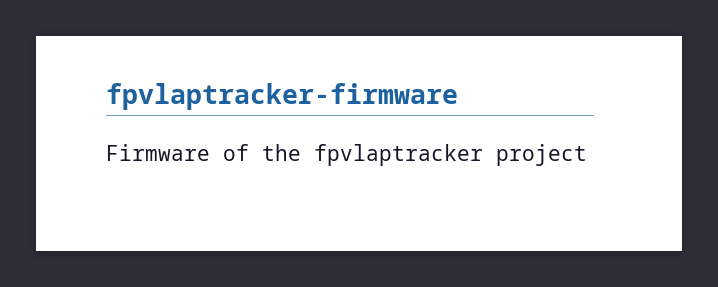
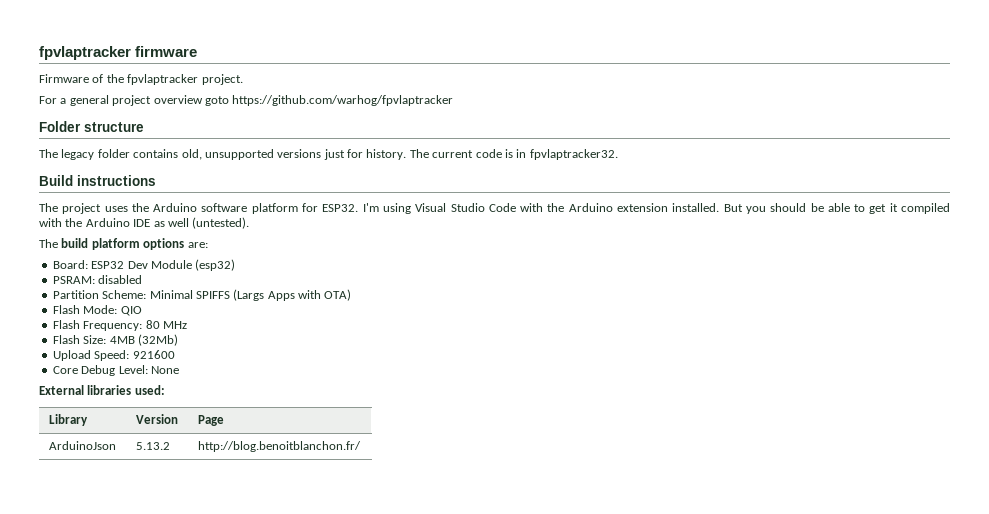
[106,83,458,110] fpvlaptracker-firmware -> [39,46,198,60] fpvlaptracker firmware
[496,144,587,166] project -> [201,74,243,85] [39,95,454,106] [39,121,144,132] [39,149,618,160] [39,175,156,186] [39,203,951,214] [39,217,250,229] [39,238,208,250] [52,259,236,271] [52,275,143,284] [52,289,352,301] [52,305,142,316] [52,320,187,331] [52,334,178,346] [52,350,175,361] [52,365,179,376] [39,385,165,395] [48,414,88,426] [135,414,178,424] [197,415,224,426] [48,441,116,450] [135,442,170,450] [197,441,361,452] project. // For a general project overview goto https://github.com/warhog/fpvlaptracker // Folder structure // The legacy folder contains old, unsupported versions just for history. The current code is in fpvlaptracker32. // Build instructions // The project uses the Arduino software platform for ESP32. I'm using Visual Studio Code with the Arduino extension installed. But you should be able to get it compiled with the Arduino IDE as well (untested). // The build platform options are: // Board: ESP32 Dev Module (esp32) // PSRAM: disabled // Partition Scheme: Minimal SPIFFS (Largs Apps with OTA) // Flash Mode: QIO // Flash Frequency: 80 MHz // Flash Size: 4MB (32Mb) // Upload Speed: 921600 // Core Debug Level: None // External libraries used: // Library | Version | Page // ArduinoJson | 5.13.2 | http://blog.benoitblanchon.fr/

